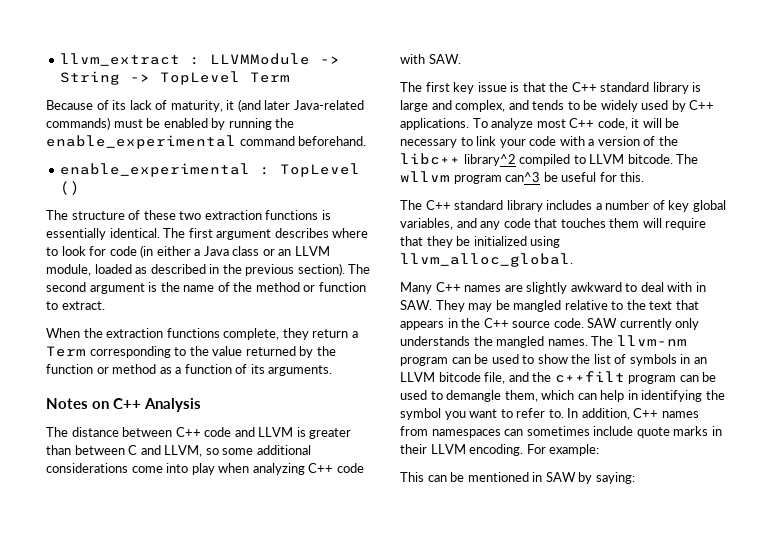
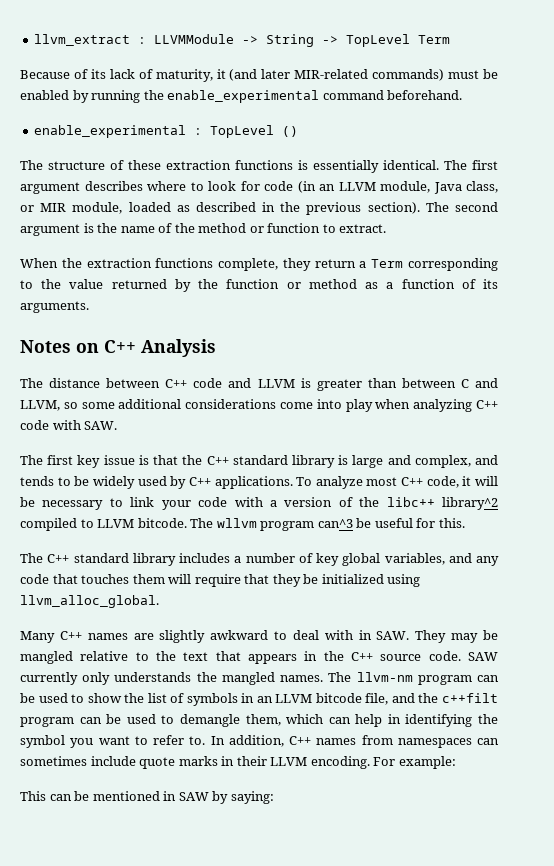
[293,100,364,110] Java-related -> [294,69,369,79] MIR-related
[179,211,202,220] two -> (161, 165) none
[156,246,330,256] either a Java class or an LLVM -> [319,181,498,194] [20,203,67,212] an LLVM module, Java class, or MIR

